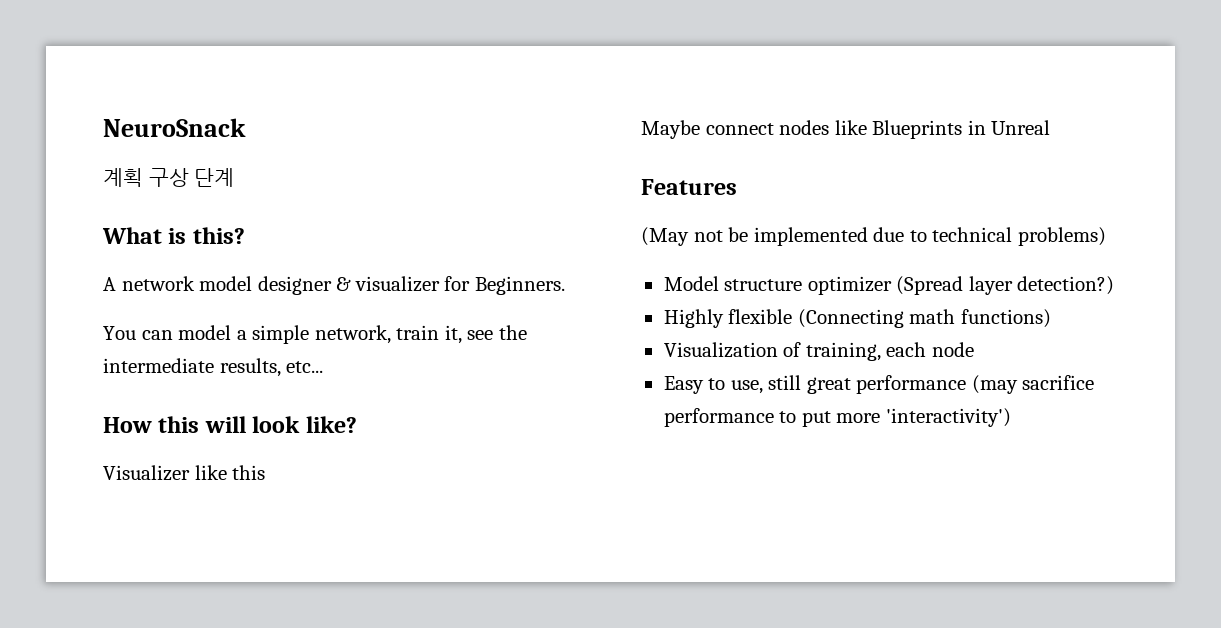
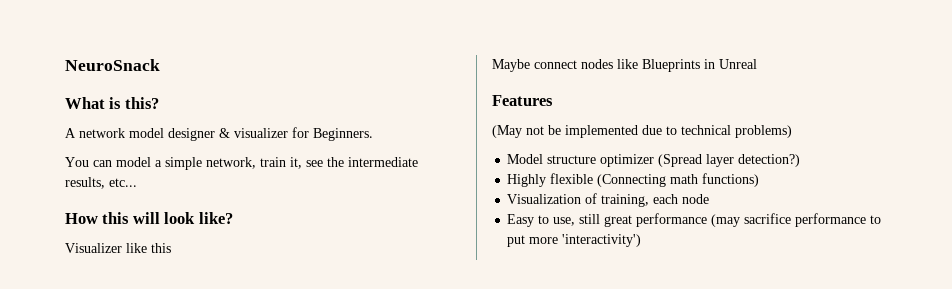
[103,168,235,187] // 계획 구상 단계 -> (160, 65) none

